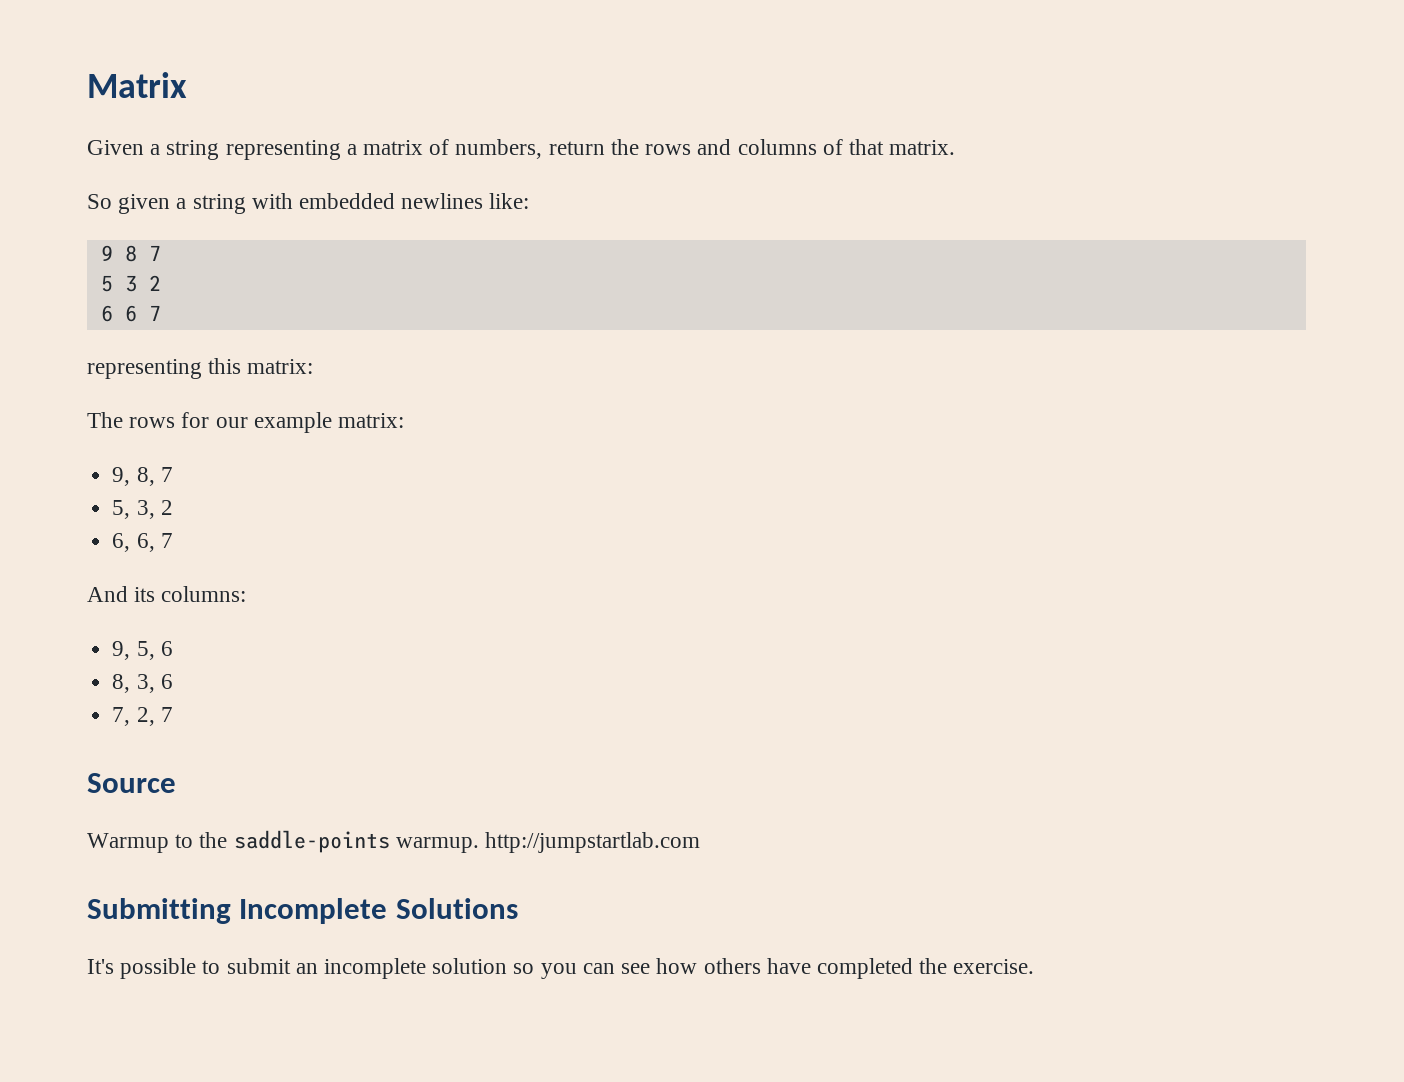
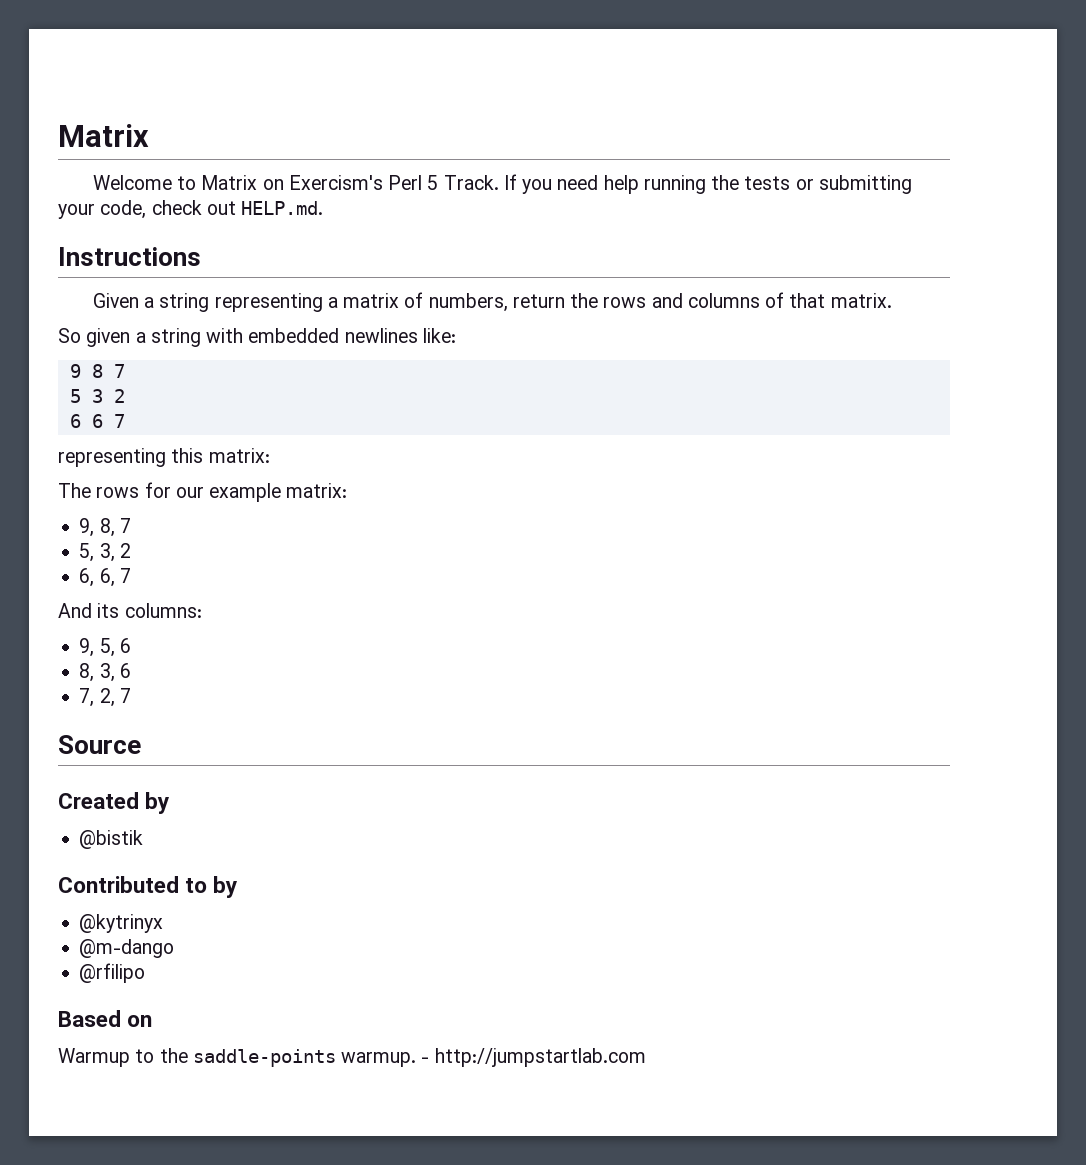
[87,72,187,98] Matrix -> [58,124,149,147] [92,174,912,194] [58,200,324,219] [58,247,201,266] Matrix // Welcome to Matrix on Exercism's Perl 5 Track. If you need help running the tests or submitting your code, check out HELP.md. // Instructions
(176, 783) none -> [58,792,170,814] [79,830,144,849] [58,876,238,898] [79,914,164,933] [79,939,175,958] [79,963,146,983] [58,1010,153,1027] // Created by // @bistik // Contributed to by // @kytrinyx // @m-dango // @rfilipo // Based on
(479, 845) none -> [421,1057,430,1063] -
[87,898,518,924] [87,958,1035,979] // Submitting Incomplete Solutions // It's possible to submit an incomplete solution so you can see how others have completed the exercise. -> (646, 1057) none

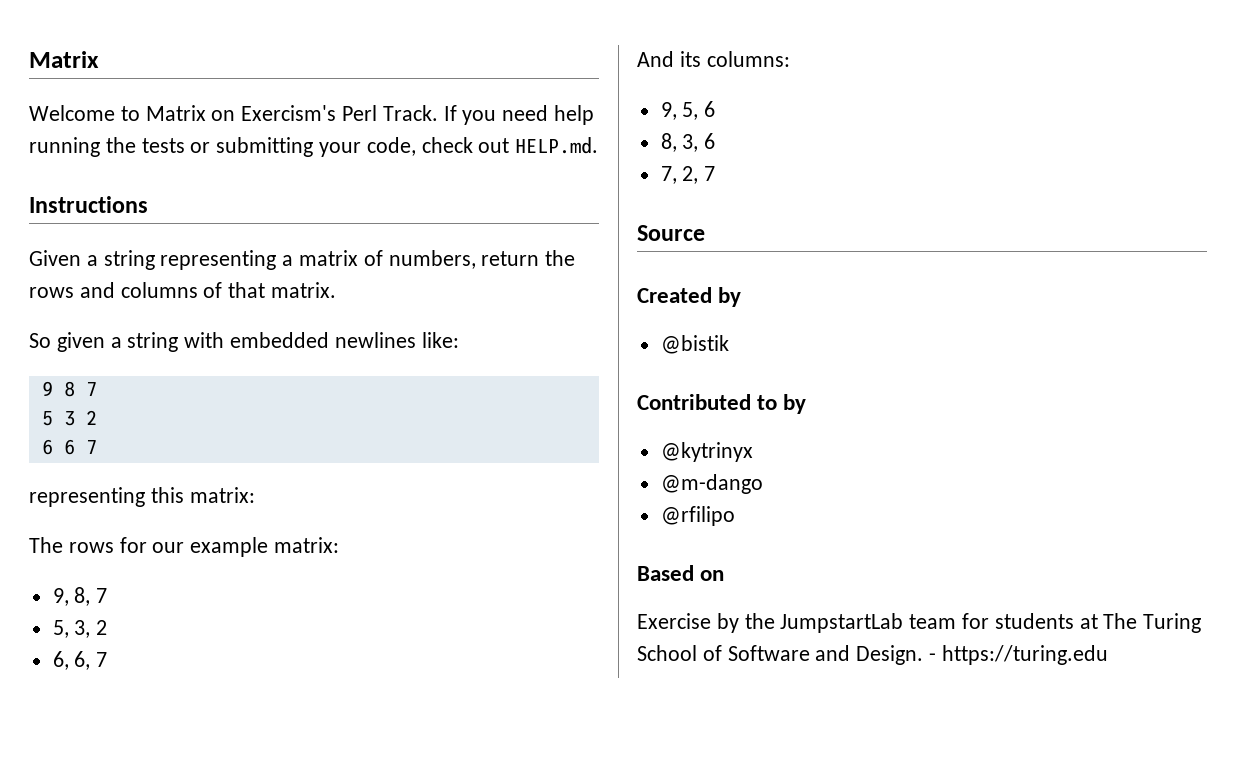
[427,175,439,190] 5 -> (378, 113) none
[58,1048,646,1067] Warmup to the saddle-points warmup. - http://jumpstartlab.com -> [637,613,1202,633] [637,645,1108,665] Exercise by the JumpstartLab team for students at The Turing School of Software and Design. - https://turing.edu

